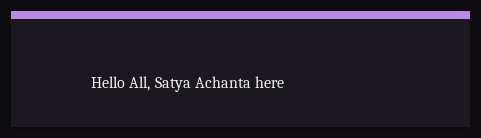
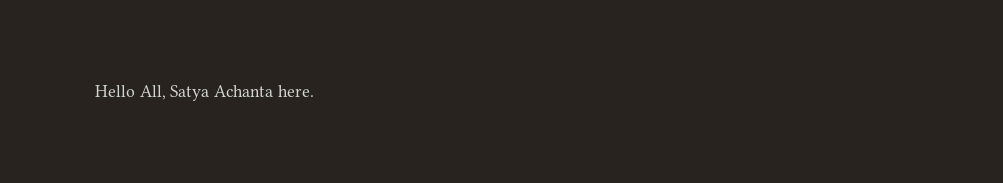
[255,76,285,88] here -> [277,85,314,97] here.

